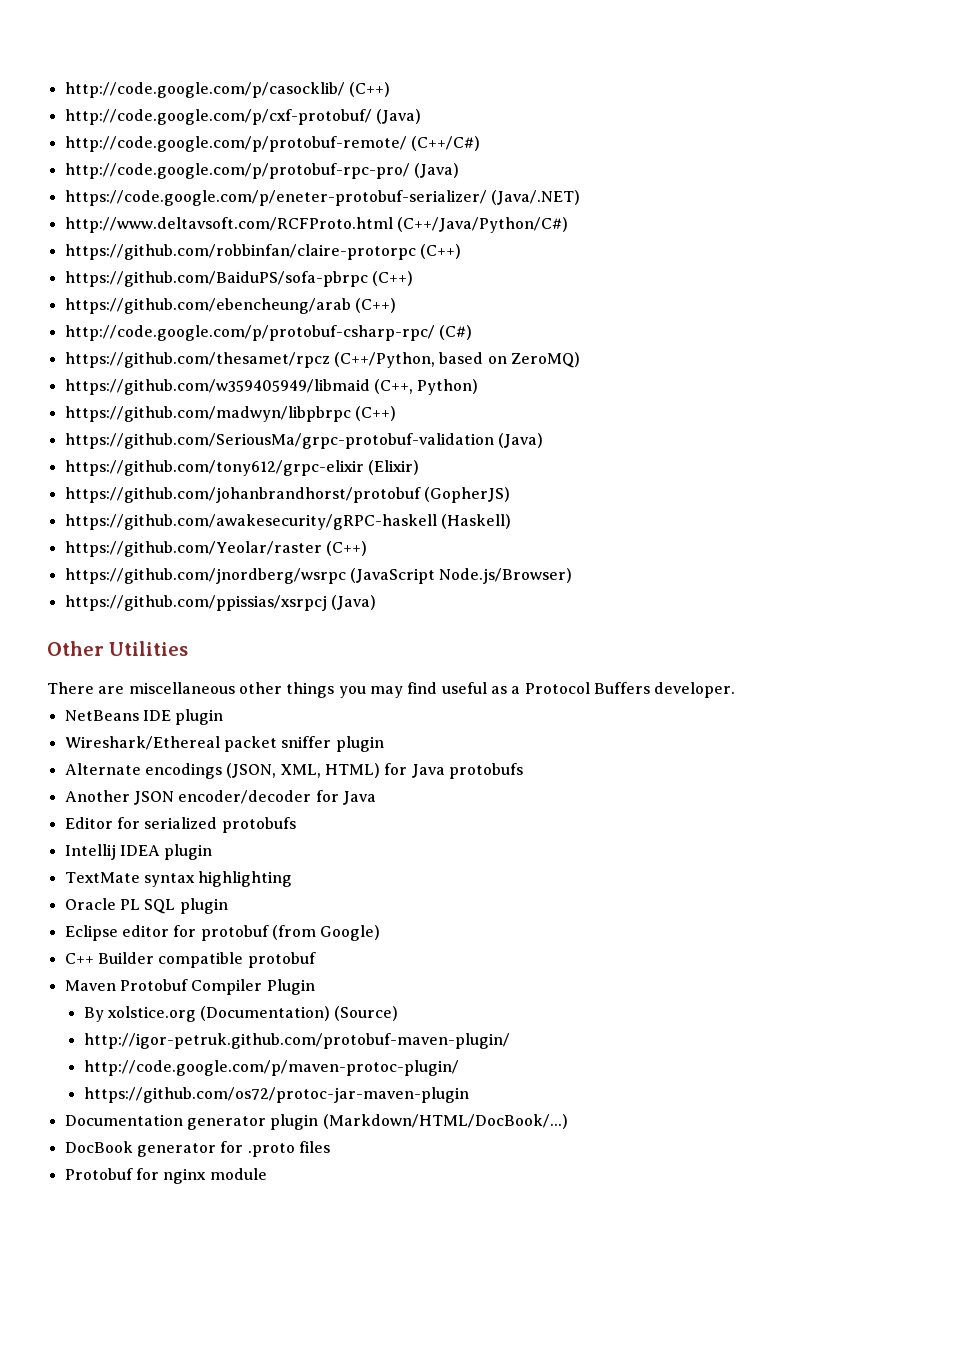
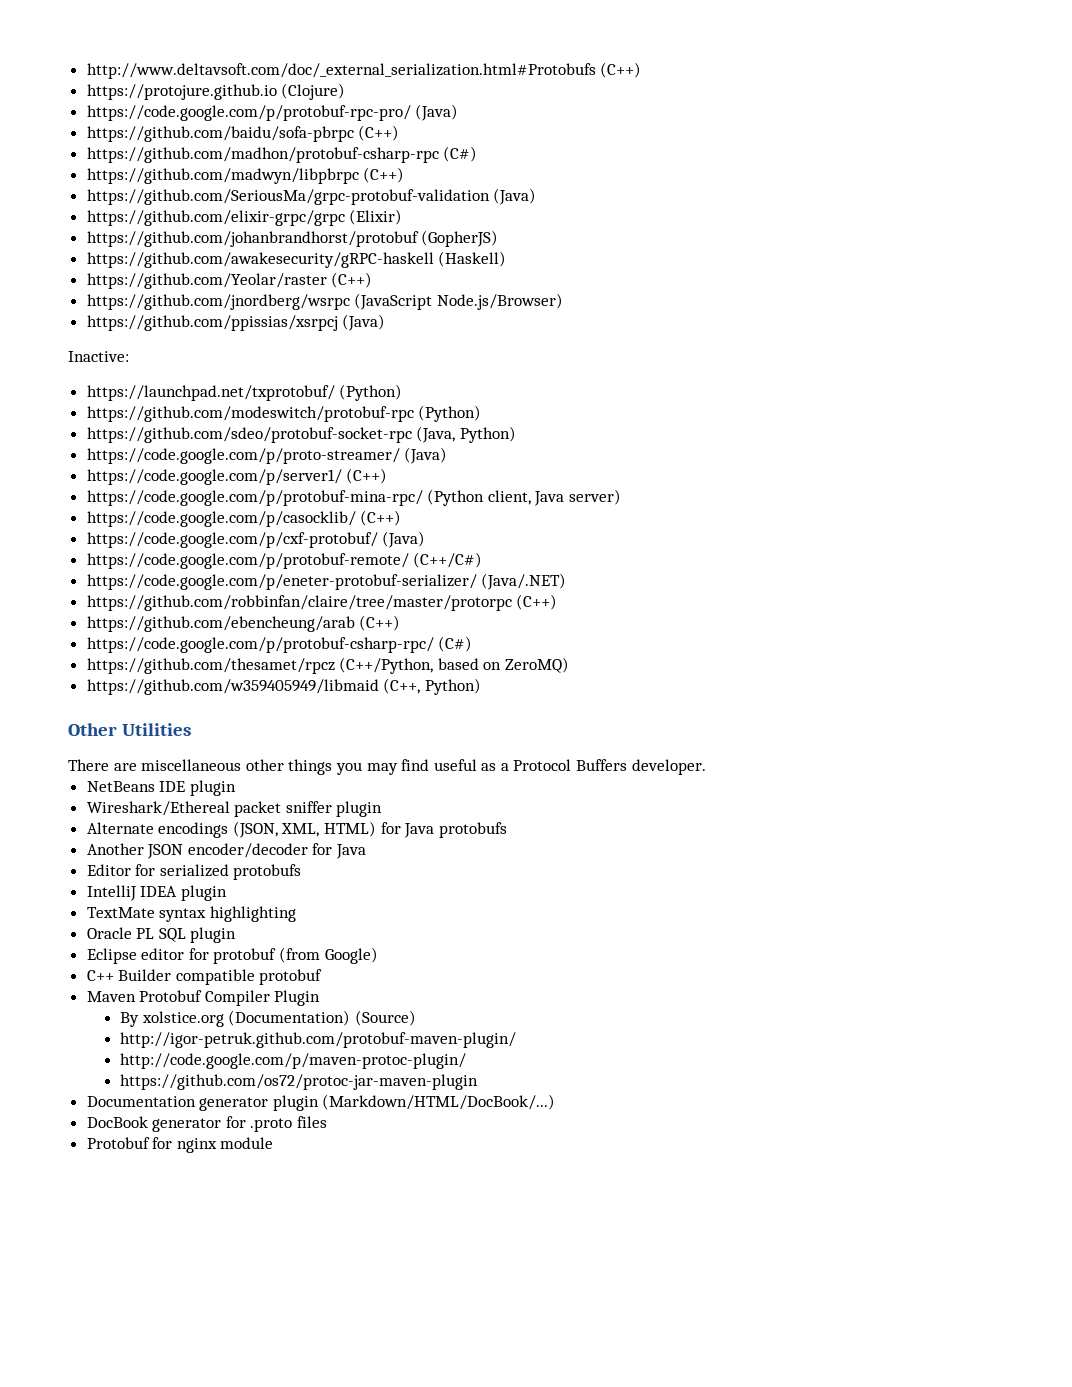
[64,82,390,98] [64,109,421,125] [64,136,480,152] [64,163,459,179] [64,190,580,206] [64,217,568,233] [64,244,461,260] [64,271,413,287] [64,298,396,314] [64,325,472,341] [64,352,580,368] [64,379,479,395] http://code.google.com/p/casocklib/ (C++) // http://code.google.com/p/cxf-protobuf/ (Java) // http://code.google.com/p/protobuf-remote/ (C++/C#) // http://code.google.com/p/protobuf-rpc-pro/ (Java) // https://code.google.com/p/eneter-protobuf-serializer/ (Java/.NET) // http://www.deltavsoft.com/RCFProto.html (C++/Java/Python/C#) // https://github.com/robbinfan/claire-protorpc (C++) // https://github.com/BaiduPS/sofa-pbrpc (C++) // https://github.com/ebencheung/arab (C++) // http://code.google.com/p/protobuf-csharp-rpc/ (C#) // https://github.com/thesamet/rpcz (C++/Python, based on ZeroMQ) // https://github.com/w359405949/libmaid (C++, Python) -> [86,62,642,79] [86,83,346,100] [86,104,459,121] [86,125,400,142] [86,146,478,163] http://www.deltavsoft.com/doc/_external_serialization.html#Protobufs (C++) // https://protojure.github.io (Clojure) // https://code.google.com/p/protobuf-rpc-pro/ (Java) // https://github.com/baidu/sofa-pbrpc (C++) // https://github.com/madhon/protobuf-csharp-rpc (C#)
[64,460,364,476] https://github.com/tony612/grpc-elixir -> [86,210,345,226] https://github.com/elixir-grpc/grpc
(376, 602) none -> [68,351,129,362] [86,384,403,401] [86,405,482,422] [86,426,516,443] [86,447,448,464] [86,468,388,485] [86,489,622,506] [86,510,402,527] [86,531,426,548] [86,552,483,569] [86,573,567,590] [86,594,558,611] [86,615,401,632] [86,636,473,653] [86,657,570,674] [86,678,481,695] // Inactive: // https://launchpad.net/txprotobuf/ (Python) // https://github.com/modeswitch/protobuf-rpc (Python) // https://github.com/sdeo/protobuf-socket-rpc (Java, Python) // https://code.google.com/p/proto-streamer/ (Java) // https://code.google.com/p/server1/ (C++) // https://code.google.com/p/protobuf-mina-rpc/ (Python client, Java server) // https://code.google.com/p/casocklib/ (C++) // https://code.google.com/p/cxf-protobuf/ (Java) // https://code.google.com/p/protobuf-remote/ (C++/C#) // https://code.google.com/p/eneter-protobuf-serializer/ (Java/.NET) // https://github.com/robbinfan/claire/tree/master/protorpc (C++) // https://github.com/ebencheung/arab (C++) // https://code.google.com/p/protobuf-csharp-rpc/ (C#) // https://github.com/thesamet/rpcz (C++/Python, based on ZeroMQ) // https://github.com/w359405949/libmaid (C++, Python)
[64,844,116,860] Intellij -> [86,885,136,901] IntelliJ

